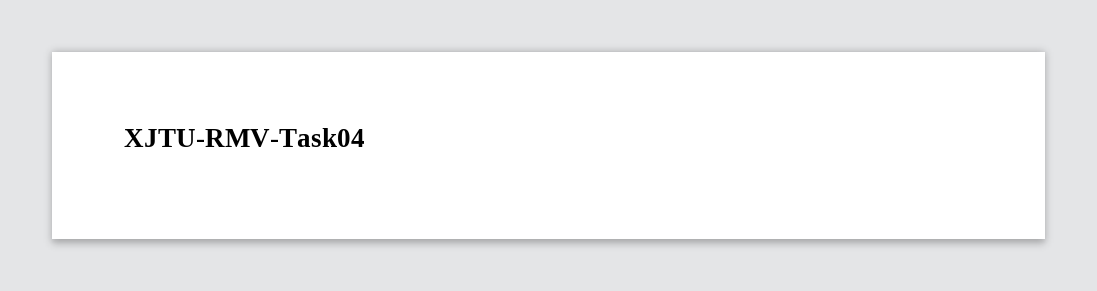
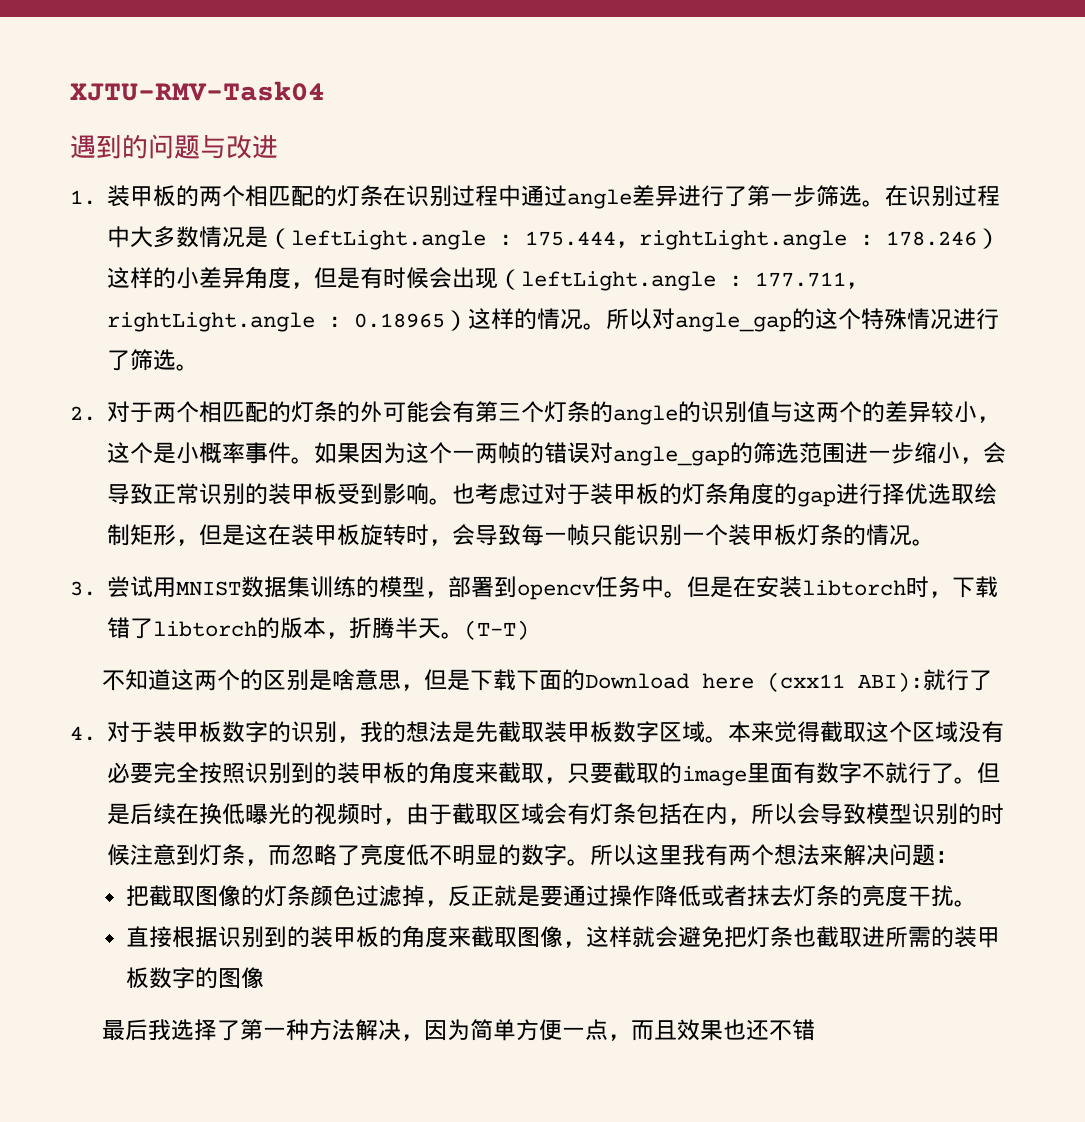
(365, 137) none -> [70,134,278,159] [70,185,1001,209] [107,226,1001,250] [107,266,870,291] [107,308,1000,332] [107,349,200,371] [70,401,1001,425] [107,442,1007,466] [107,482,998,507] [107,524,936,546] [70,576,999,600] [107,617,530,640] [101,669,992,692] [70,721,1005,743] [107,761,1001,786] [107,803,1005,825] [107,844,959,866] [126,885,978,907] [126,925,1001,948] [126,967,265,989] [101,1019,815,1041] // 遇到的问题与改进 // 1.装甲板的两个相匹配的灯条在识别过程中通过angle差异进行了第一步筛选。在识别过程中大多数情况是（leftLight.angle : 175.444，rightLight.angle : 178.246）这样的小差异角度，但是有时候会出现（leftLight.angle : 177.711，rightLight.angle : 0.18965）这样的情况。所以对angle_gap的这个特殊情况进行了筛选。 // 2.对于两个相匹配的灯条的外可能会有第三个灯条的angle的识别值与这两个的差异较小，这个是小概率事件。如果因为这个一两帧的错误对angle_gap的筛选范围进一步缩小，会导致正常识别的装甲板受到影响。也考虑过对于装甲板的灯条角度的gap进行择优选取绘制矩形，但是这在装甲板旋转时，会导致每一帧只能识别一个装甲板灯条的情况。 // 3.尝试用MNIST数据集训练的模型，部署到opencv任务中。但是在安装libtorch时，下载错了libtorch的版本，折腾半天。(T-T) // 不知道这两个的区别是啥意思，但是下载下面的Download here (cxx11 ABI):就行了 // 4.对于装甲板数字的识别，我的想法是先截取装甲板数字区域。本来觉得截取这个区域没有必要完全按照识别到的装甲板的角度来截取，只要截取的image里面有数字不就行了。但是后续在换低曝光的视频时，由于截取区域会有灯条包括在内，所以会导致模型识别的时候注意到灯条，而忽略了亮度低不明显的数字。所以这里我有两个想法来解决问题： // 把截取图像的灯条颜色过滤掉，反正就是要通过操作降低或者抹去灯条的亮度干扰。 // 直接根据识别到的装甲板的角度来截取图像，这样就会避免把灯条也截取进所需的装甲板数字的图像 // 最后我选择了第一种方法解决，因为简单方便一点，而且效果也还不错

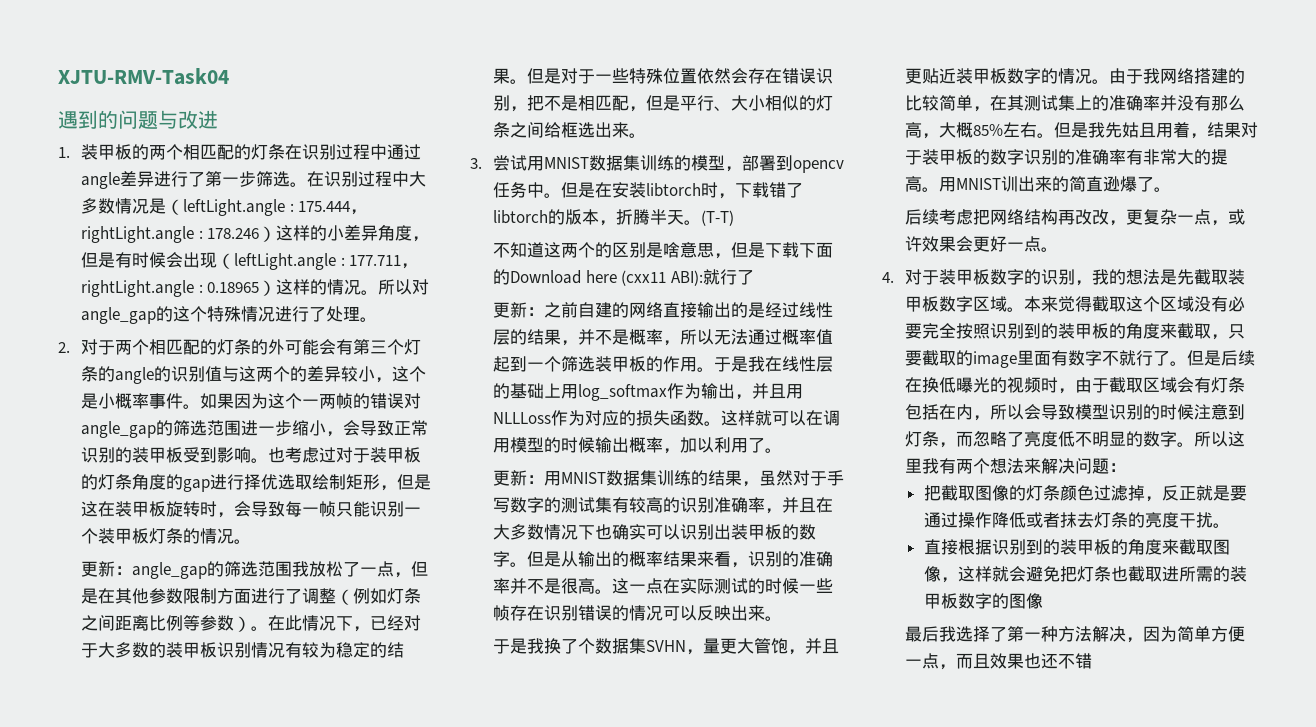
[130,349,177,371] 筛选 -> [325,306,360,322] 处理
(936, 542) none -> [80,561,428,579] [80,588,421,605] [80,615,421,632] [80,642,404,658] [492,68,833,84] [492,95,833,112] [492,122,646,138] // 更新：angle_gap的筛选范围我放松了一点，但是在其他参数限制方面进行了调整（例如灯条之间距离比例等参数）。在此情况下，已经对于大多数的装甲板识别情况有较为稳定的结果。但是对于一些特殊位置依然会存在错误识别，把不是相匹配，但是平行、大小相似的灯条之间给框选出来。
(992, 680) none -> [492,302,833,318] [492,329,833,346] [492,356,833,372] [492,383,803,401] [492,410,840,426] [492,437,782,454] [492,470,844,487] [492,497,833,514] [492,524,816,540] [492,551,833,568] [492,578,833,594] [492,605,782,621] [492,638,839,655] [904,68,1245,84] [904,95,1245,112] [904,122,1258,139] [904,149,1228,165] [904,176,1171,192] [904,209,1245,226] [904,236,1058,252] // 更新：之前自建的网络直接输出的是经过线性层的结果，并不是概率，所以无法通过概率值起到一个筛选装甲板的作用。于是我在线性层的基础上用log_softmax作为输出，并且用NLLLoss作为对应的损失函数。这样就可以在调用模型的时候输出概率，加以利用了。 // 更新：用MNIST数据集训练的结果，虽然对于手写数字的测试集有较高的识别准确率，并且在大多数情况下也确实可以识别出装甲板的数字。但是从输出的概率结果来看，识别的准确率并不是很高。这一点在实际测试的时候一些帧存在识别错误的情况可以反映出来。 // 于是我换了个数据集SVHN，量更大管饱，并且更贴近装甲板数字的情况。由于我网络搭建的比较简单，在其测试集上的准确率并没有那么高，大概85%左右。但是我先姑且用着，结果对于装甲板的数字识别的准确率有非常大的提高。用MNIST训出来的简直逊爆了。 // 后续考虑把网络结构再改改，更复杂一点，或许效果会更好一点。

